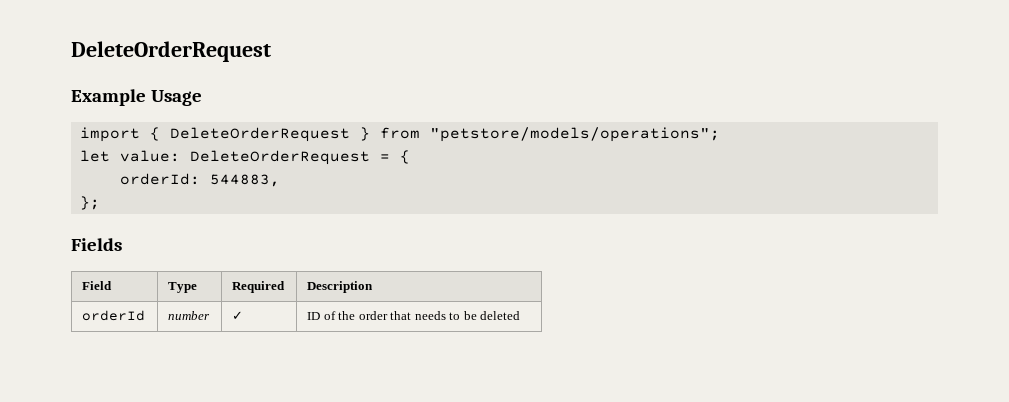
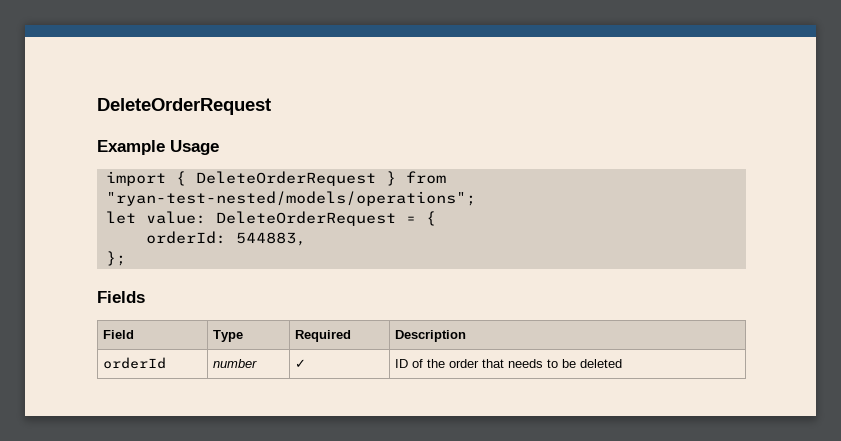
[429,127,720,142] "petstore/models/operations"; -> [105,191,476,206] "ryan-test-nested/models/operations";

